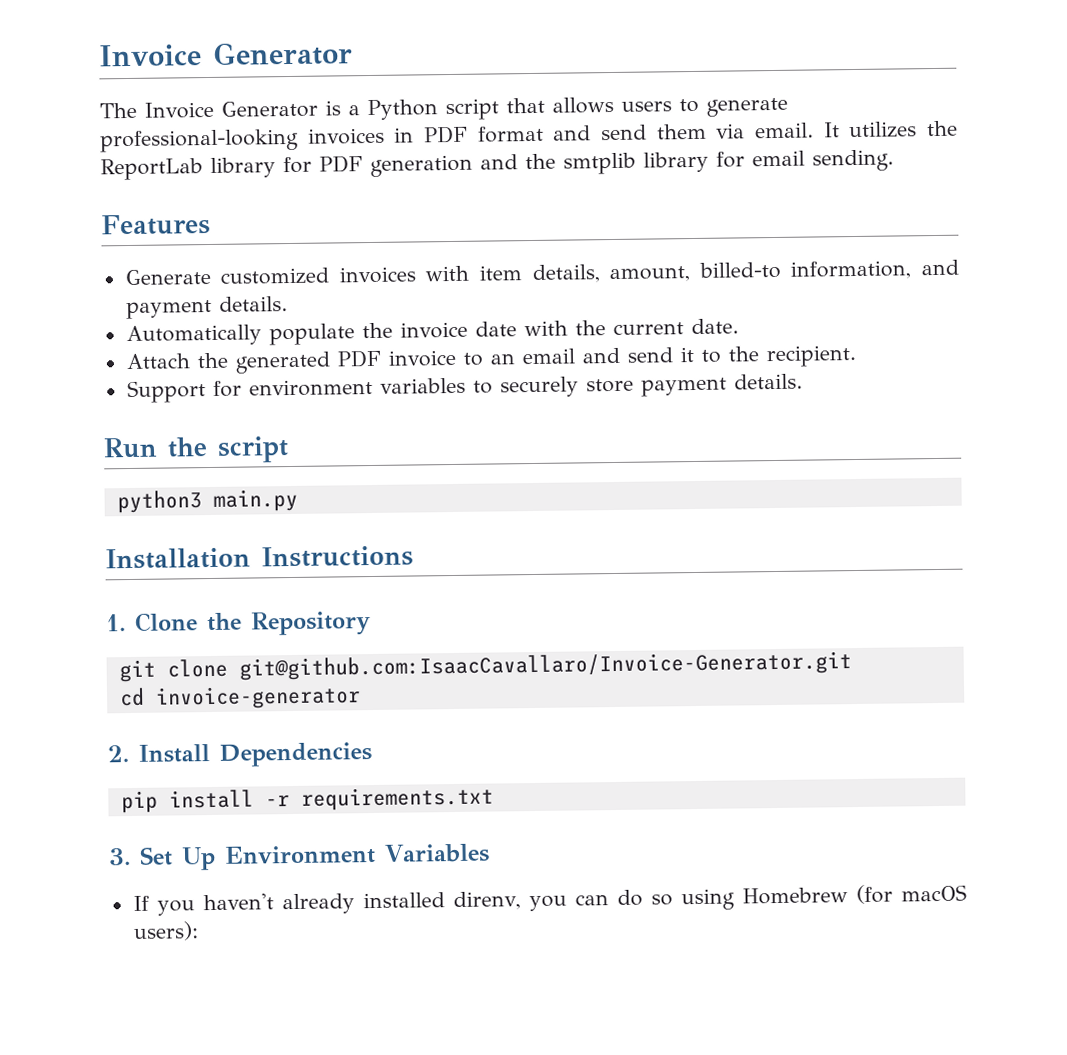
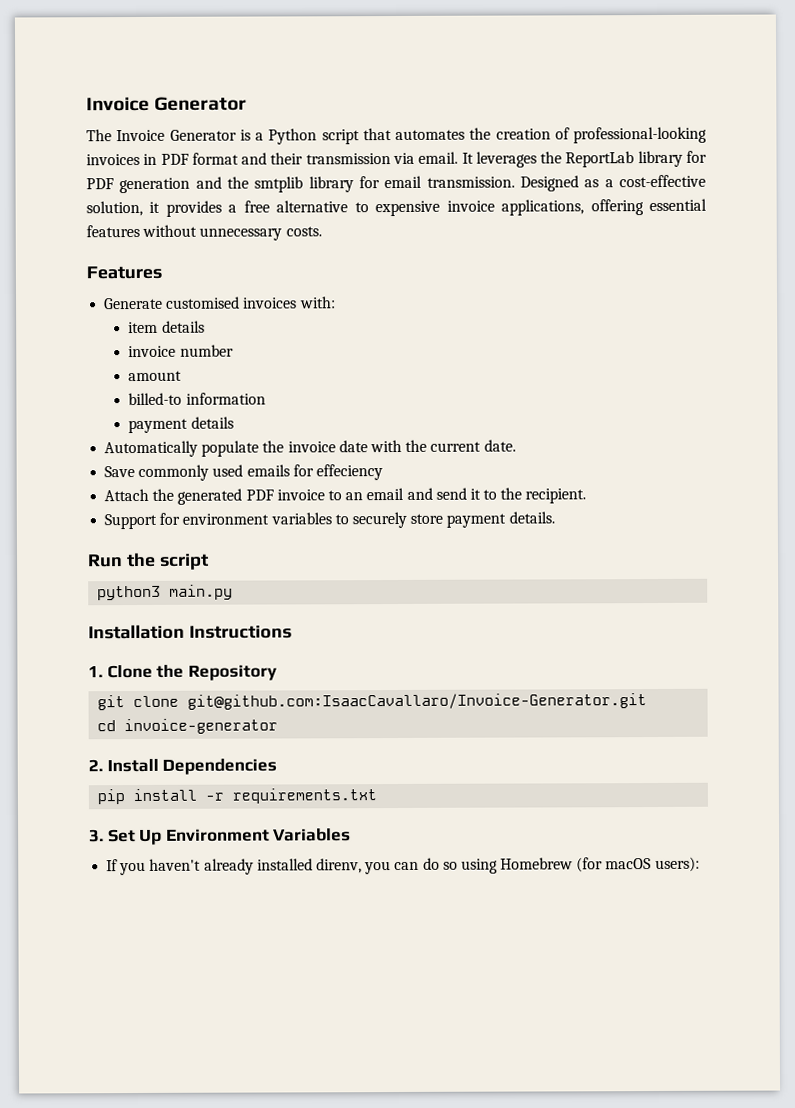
[552,96,788,117] allows users to generate -> [395,127,570,141] automates the creation of
[601,123,707,141] send them -> [270,152,391,165] their transmission
[849,121,918,139] utilizes -> [475,151,537,168] leverages
[812,149,894,172] [101,213,211,236] [124,259,959,286] [125,296,288,320] sending. // Features // Generate customized invoices with item details, amount, billed-to information, and payment details. -> [426,174,706,192] [86,198,707,217] [86,224,322,241] [86,265,162,280] [104,296,336,310] [128,320,205,334] [128,344,234,358] [128,370,183,382] [128,392,266,406] [128,416,234,434] transmission. Designed as a cost-effective solution, it provides a free alternative to expensive invoice applications, offering essential features without unnecessary costs. // Features // Generate customised invoices with: // item details // invoice number // amount // billed-to information // payment details
(739, 326) none -> [104,464,383,481] // Save commonly used emails for effeciency

